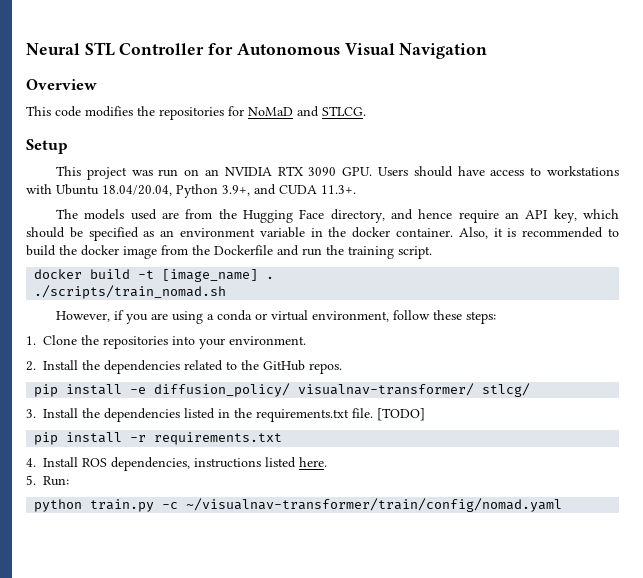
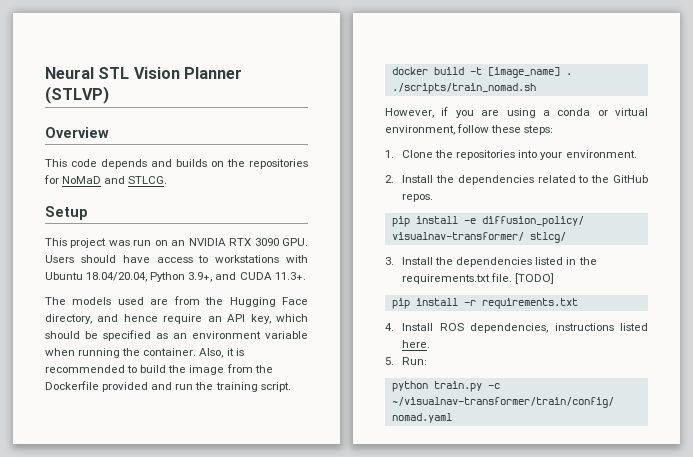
[119,43,488,59] Controller for Autonomous Visual Navigation -> [133,67,242,79] [45,86,109,104] Vision Planner (STLVP)
[85,106,133,117] modifies -> [101,159,224,169] depends and builds on
[310,227,391,238] in the docker -> [45,348,141,358] when running the
[81,245,119,256] docker -> (187, 369) none
(273, 250) none -> [102,382,149,392] provided

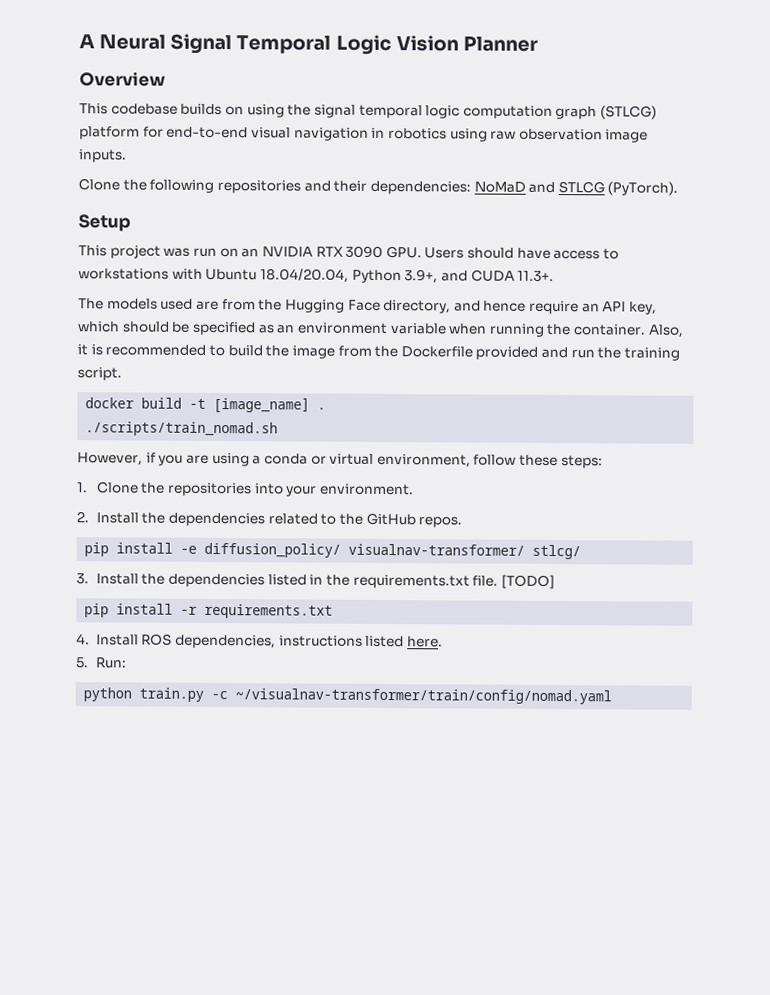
[45,67,130,79] Neural STL -> [79,33,392,56] A Neural Signal Temporal Logic
[45,86,109,104] (STLVP) -> (538, 44) none
[71,159,308,169] [44,175,168,184] code depends and builds on the repositories for NoMaD and STLCG. -> [110,103,658,120] [79,126,649,143] [78,149,127,163] [78,178,679,196] codebase builds on using the signal temporal logic computation graph (STLCG) platform for end-to-end visual navigation in robotics using raw observation image inputs. // Clone the following repositories and their dependencies: NoMaD and STLCG (PyTorch).

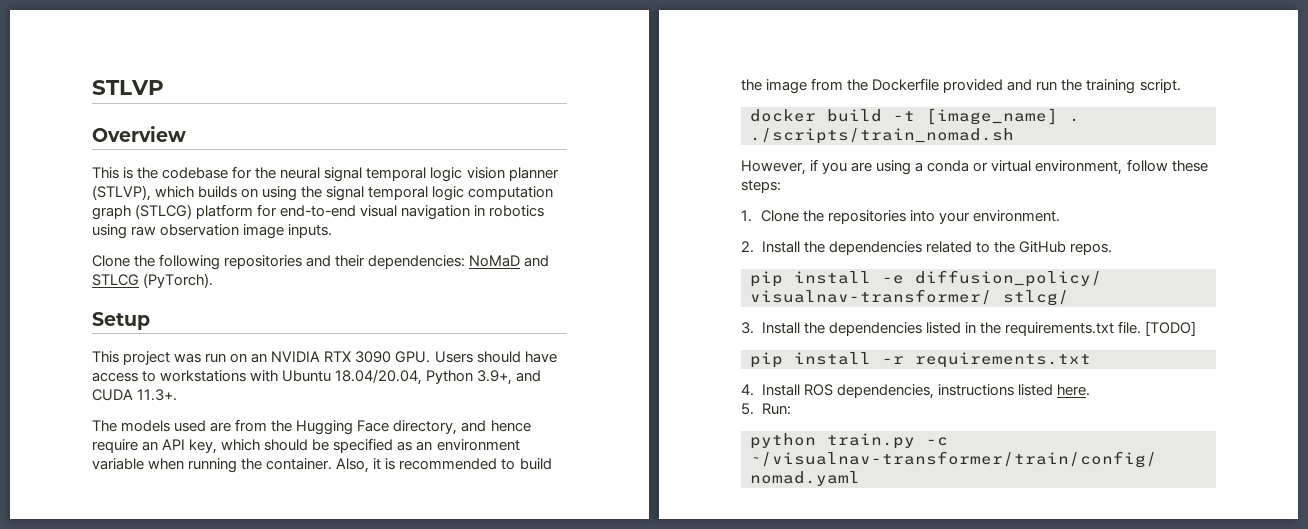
[79,33,538,56] [79,71,166,87] [79,103,178,115] A Neural Signal Temporal Logic Vision Planner // Overview // This codebase -> [92,80,164,95] [92,126,186,142] [92,166,559,182] [92,185,195,201] STLVP // Overview // This is the codebase for the neural signal temporal logic vision planner (STLVP), which

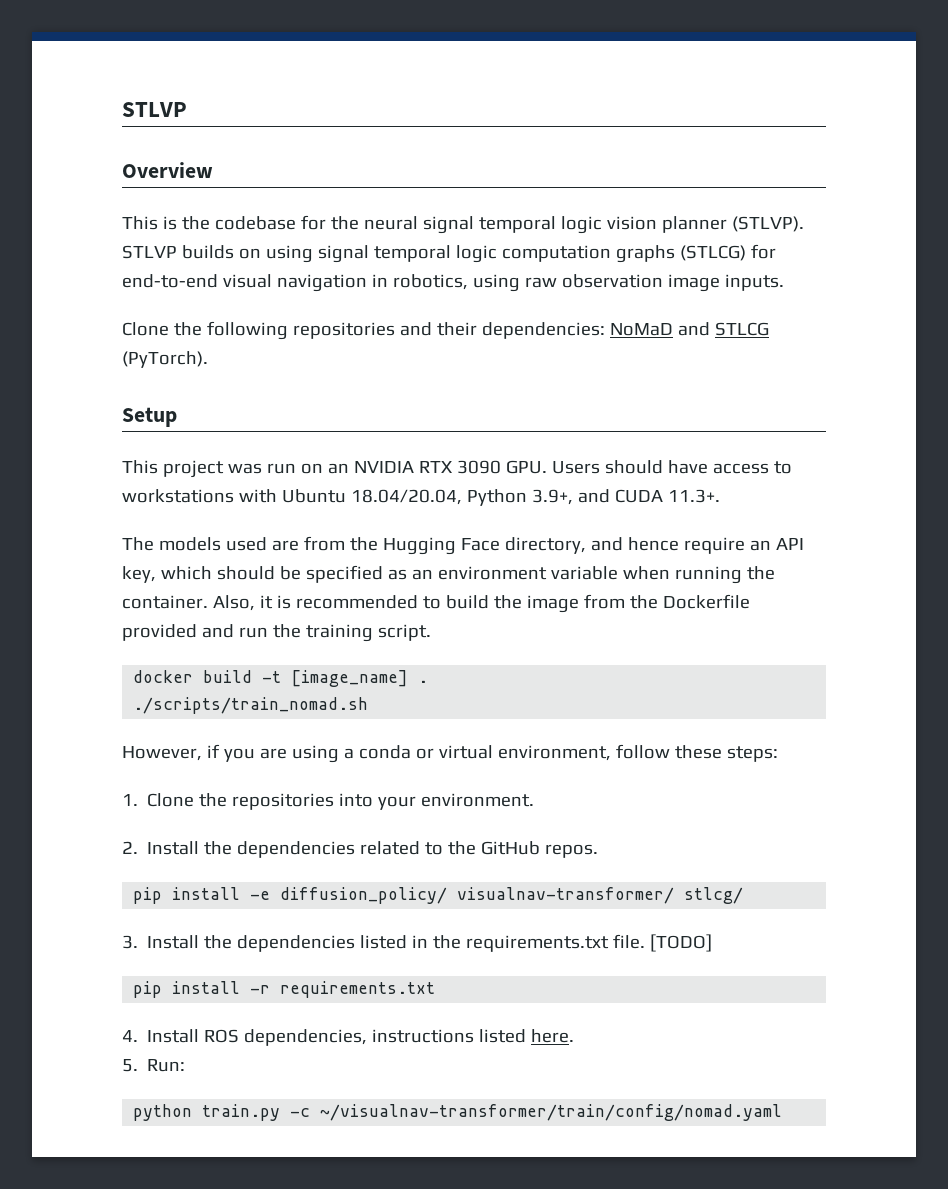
[92,185,195,201] (STLVP), which -> [731,216,804,232] [122,245,177,259] (STLVP). STLVP
[301,186,323,198] the -> (313, 254) none
[92,204,254,220] graph (STLCG) platform -> [615,245,746,263] graphs (STLCG)
[489,205,545,217] robotics -> [392,274,468,290] robotics,

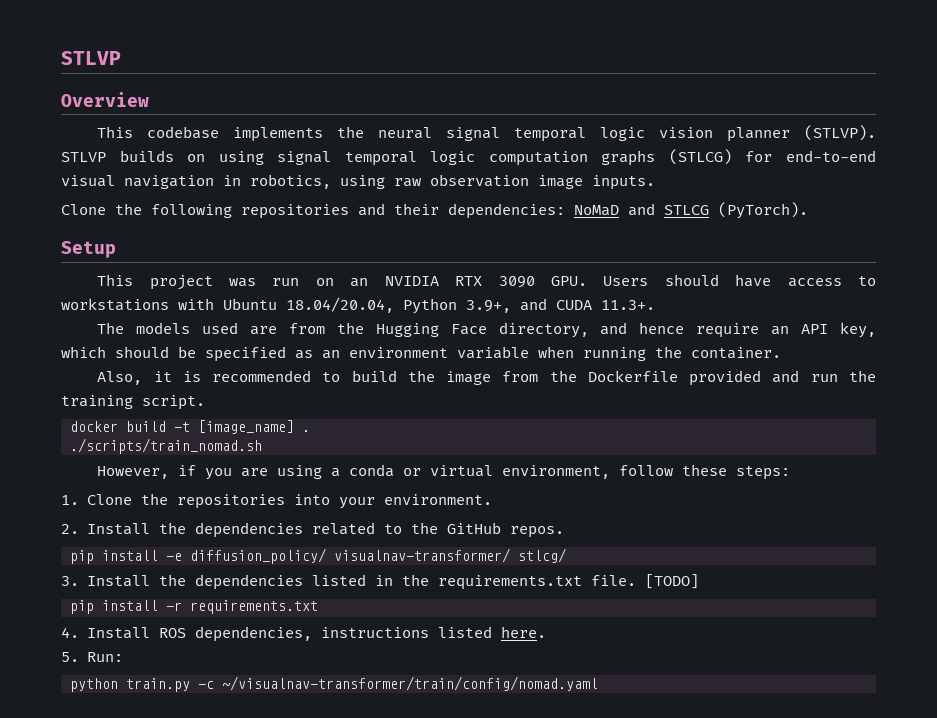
[162,215,326,230] is the codebase for -> [147,126,324,142] codebase implements
(208, 602) none -> (781, 353) //

